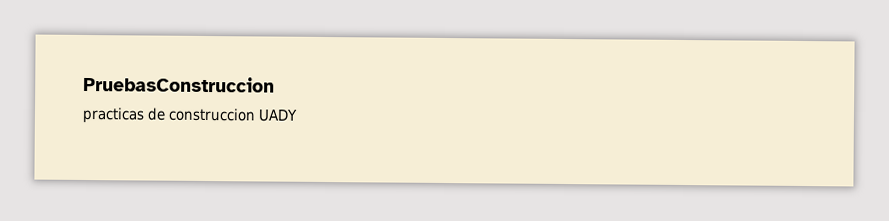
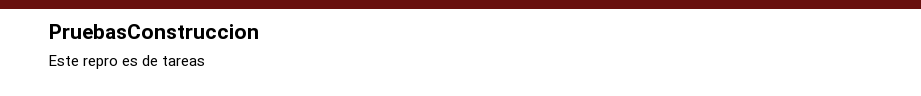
[82,106,299,124] practicas de construccion UADY -> [49,55,206,69] Este repro es de tareas

